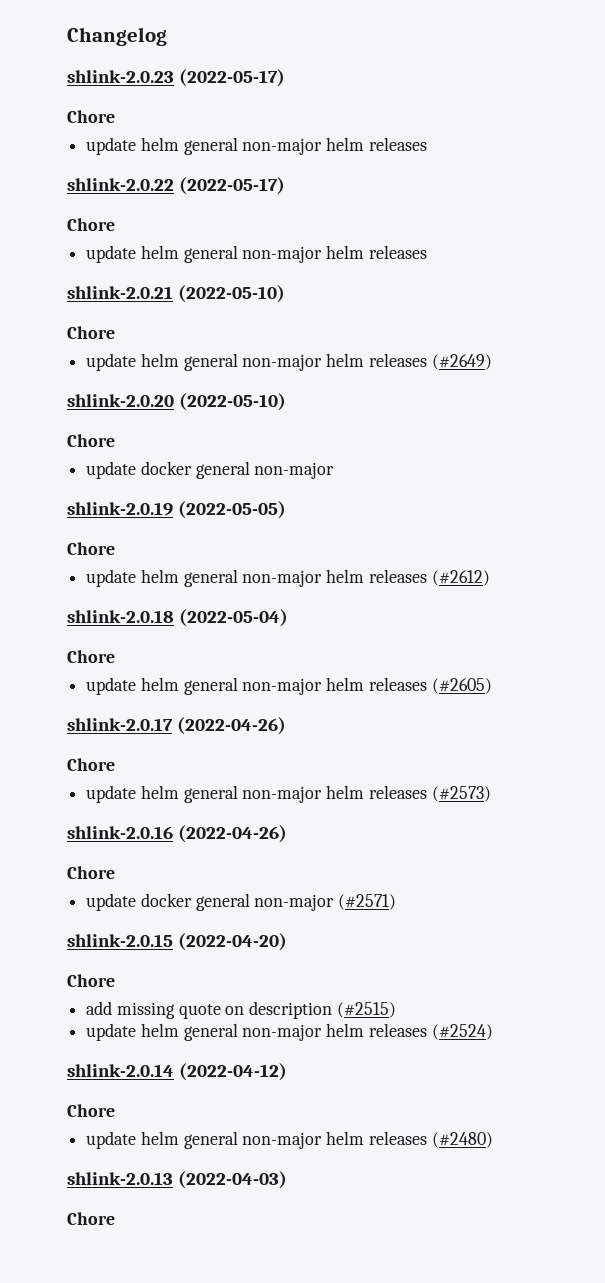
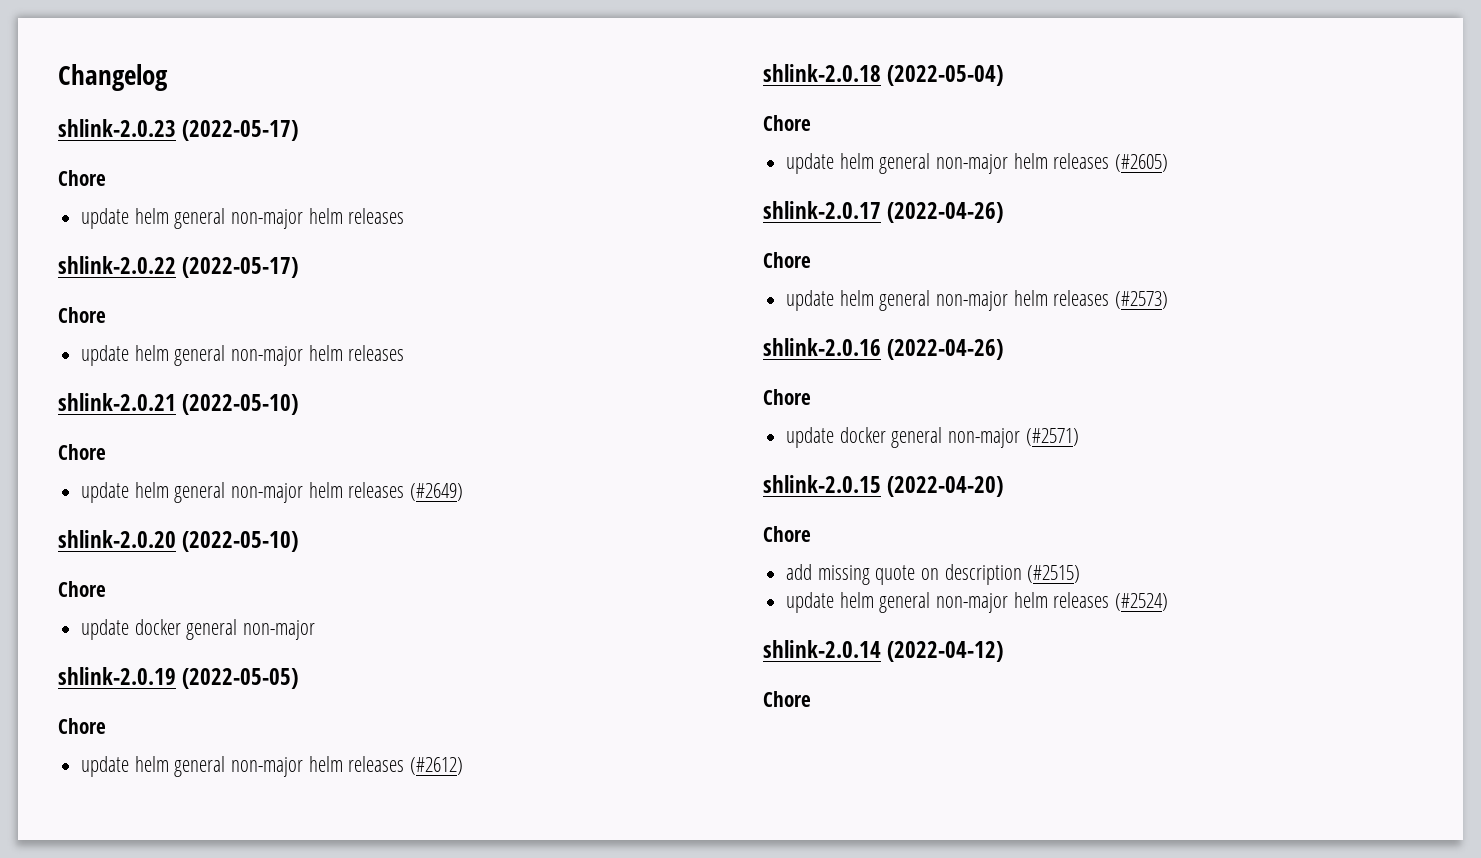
[86,1131,493,1149] [67,1171,287,1189] [67,1212,115,1225] // update helm general non-major helm releases (#2480) // shlink-2.0.13 (2022-04-03) // Chore -> (811, 699) none

